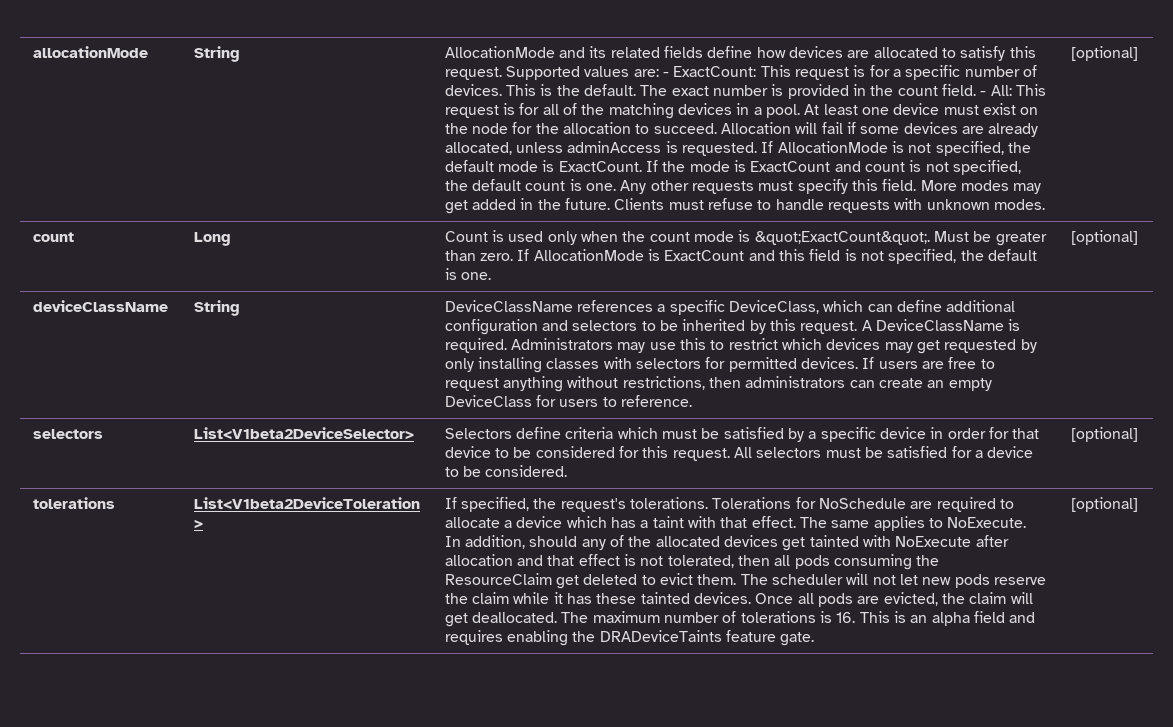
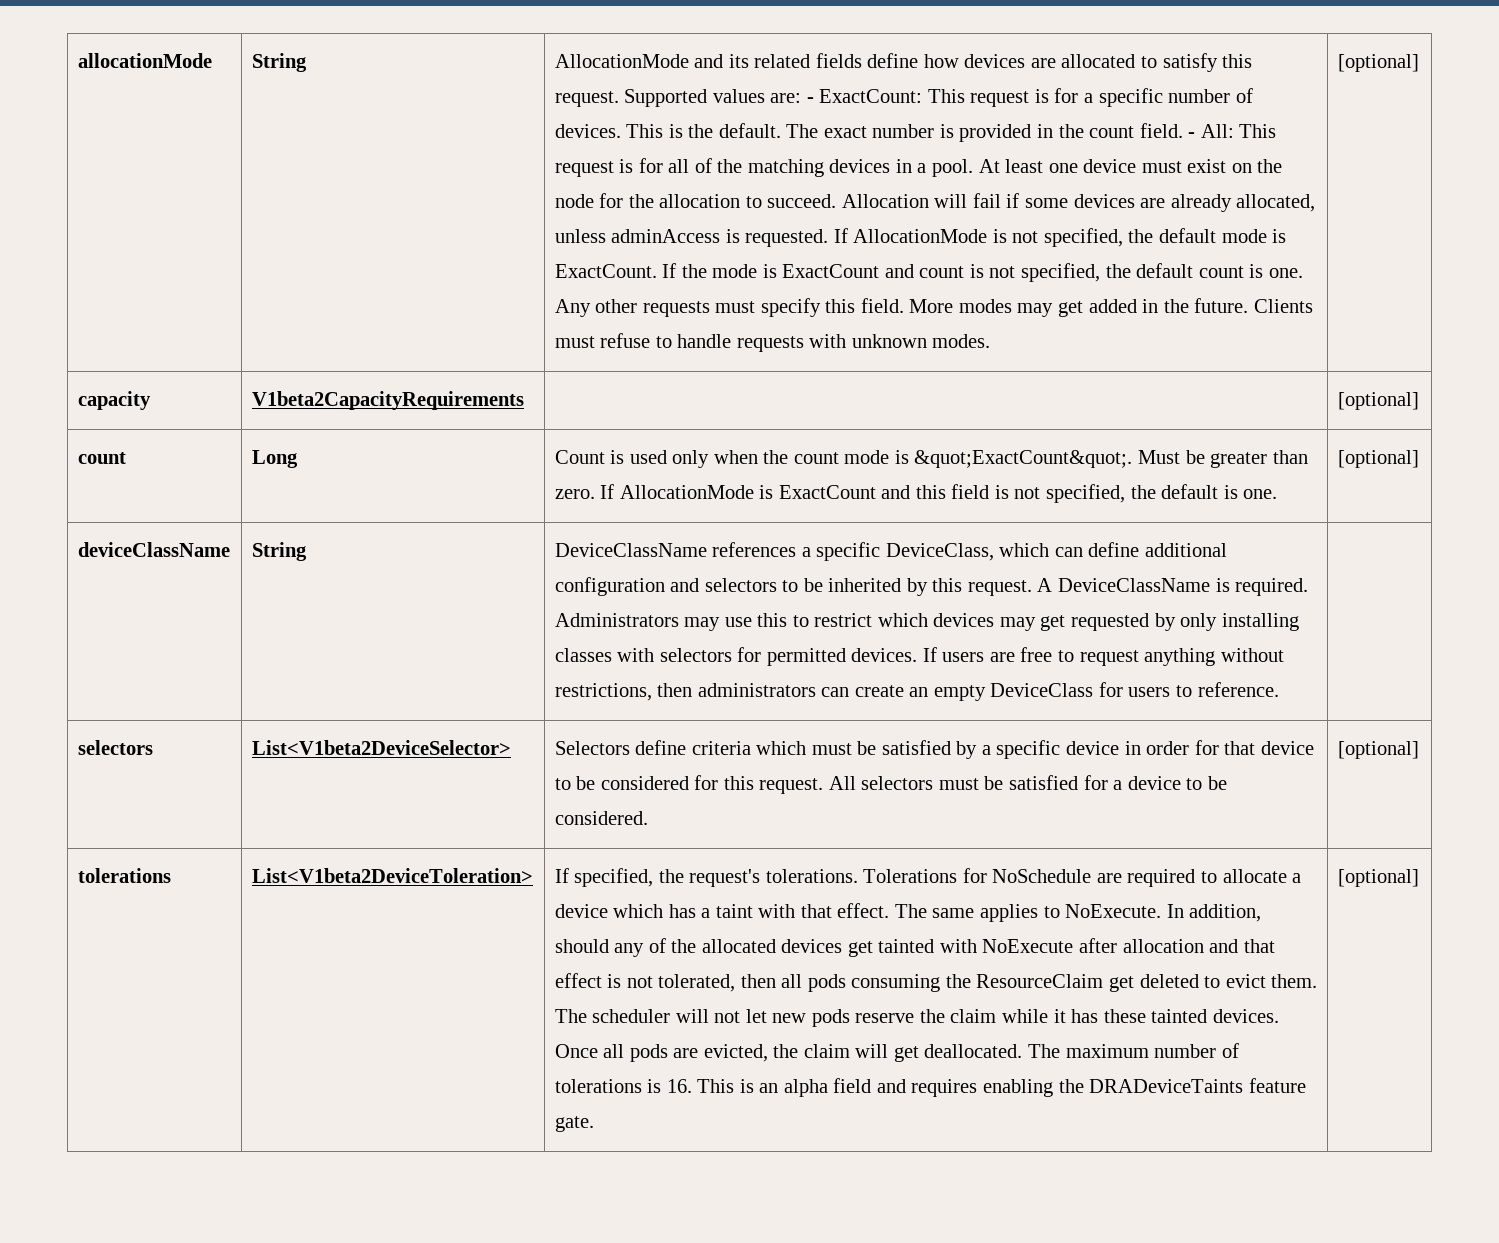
(1138, 53) none -> [77,391,151,410] [251,391,524,410] [1337,392,1419,410] // capacity | V1beta2CapacityRequirements | | [optional]

